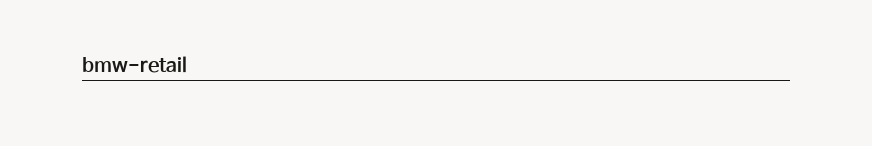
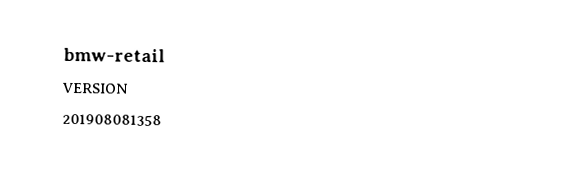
(187, 64) none -> [61,82,129,94] [62,113,162,127] // VERSION // 201908081358

